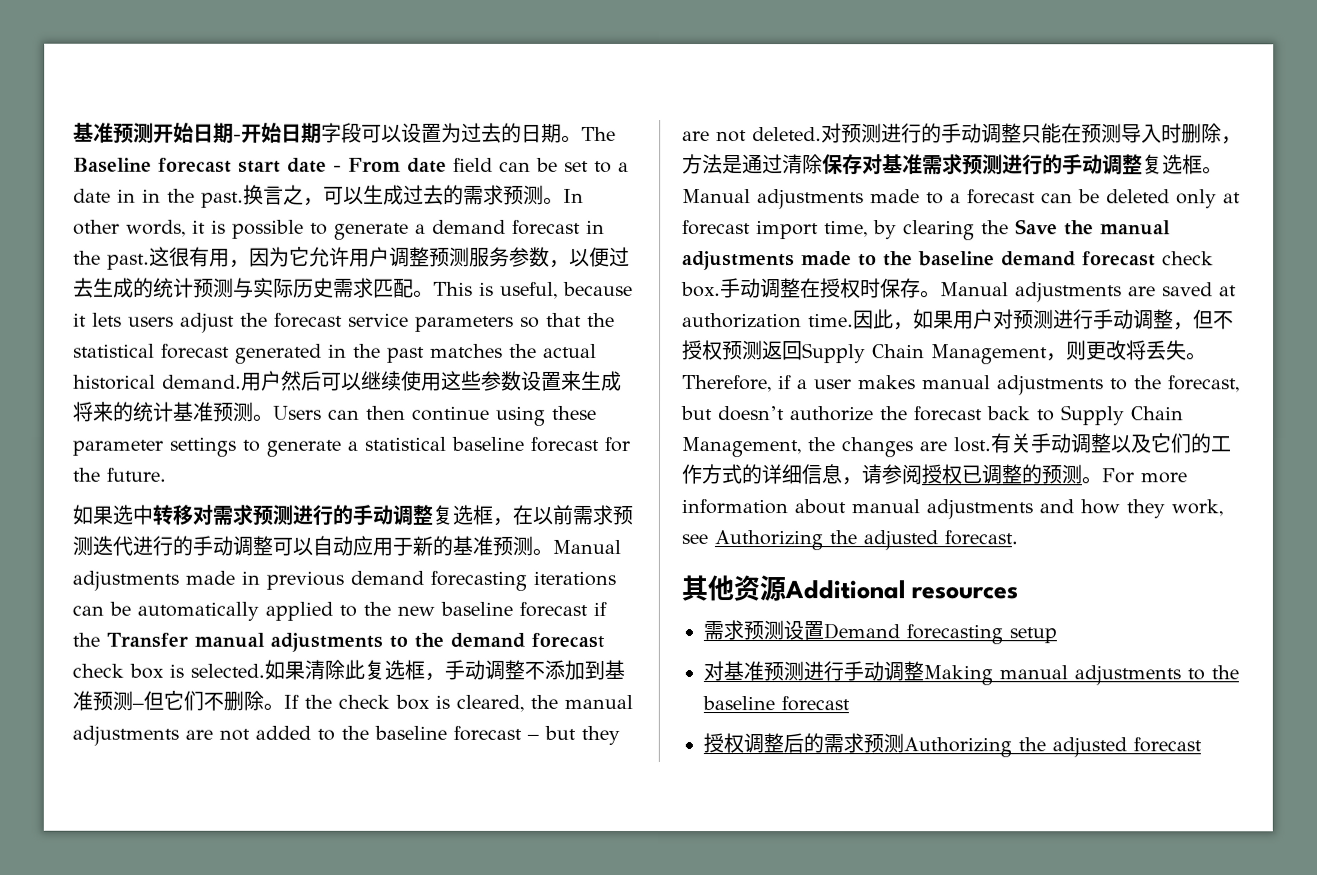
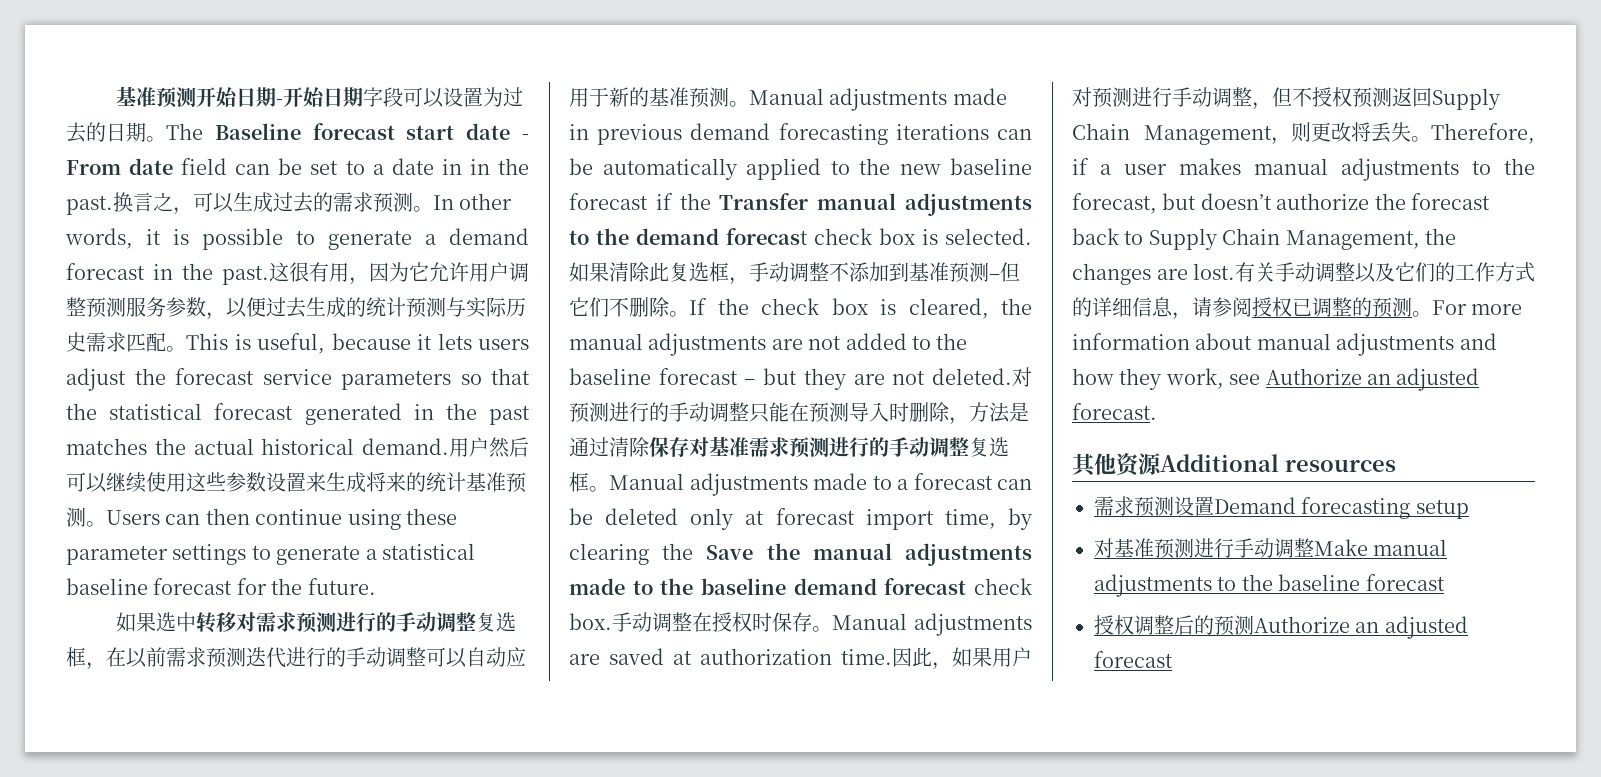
[714,530,857,551] Authorizing the -> [1265,368,1391,385] Authorize an
[923,665,993,686] Making -> [1314,539,1368,556] Make
[823,733,1046,758] 需求预测Authorizing the -> [1214,615,1380,636] 预测Authorize an

